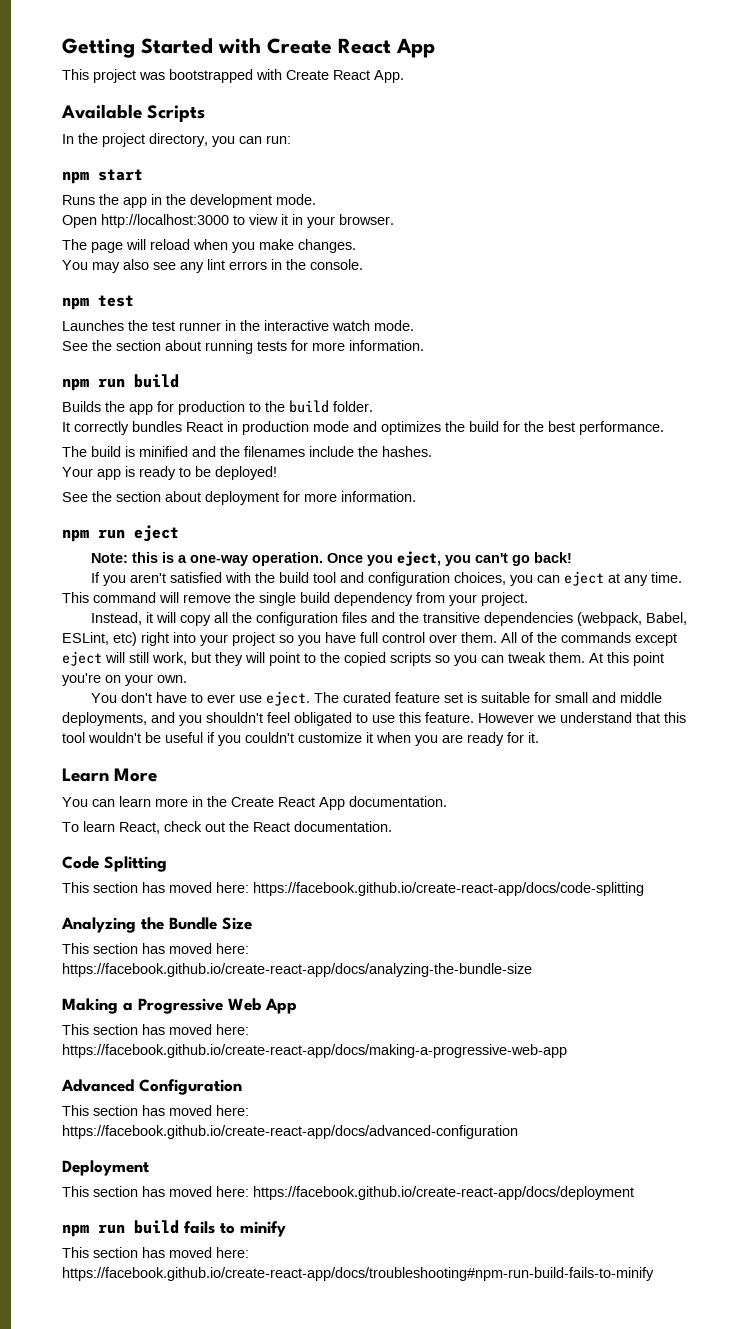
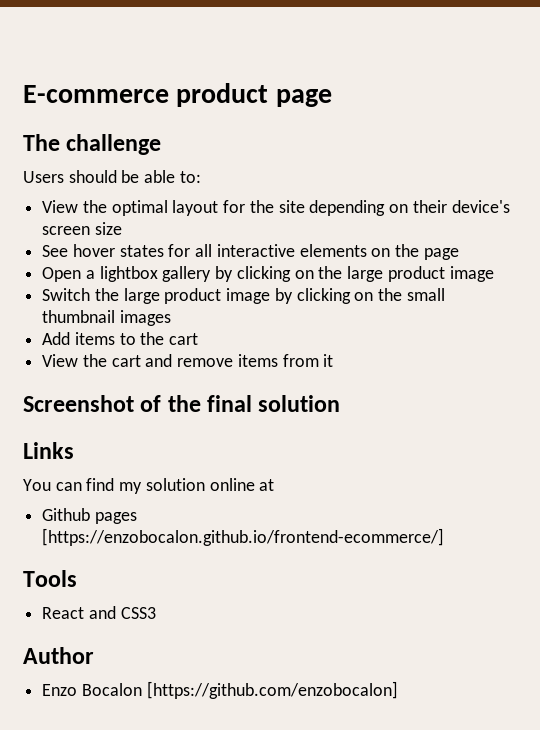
[62,38,435,58] [62,69,404,83] [61,104,206,122] [62,133,291,147] [62,169,143,184] [62,194,316,208] [62,214,394,228] [62,239,356,253] [62,259,363,273] [62,295,134,310] [62,320,414,331] [62,340,424,354] [62,374,179,391] [62,400,373,415] [62,421,664,435] [62,446,432,457] [62,466,277,480] [62,491,416,505] [62,525,179,542] [91,551,573,566] [91,571,683,586] [62,592,528,606] [91,612,688,626] [62,632,677,646] [62,651,664,666] [62,673,187,686] [91,691,663,706] [62,712,686,726] [62,732,539,746] [62,768,158,782] [62,796,447,810] [62,821,392,834] [62,856,167,872] [62,882,644,896] [61,917,252,933] [62,943,249,954] [62,963,532,977] [62,998,297,1014] [62,1024,249,1035] [62,1044,567,1058] [61,1079,242,1095] [62,1105,249,1116] [62,1125,518,1139] [62,1160,149,1176] [62,1186,634,1200] [62,1220,286,1237] [62,1247,249,1258] [62,1267,654,1281] Getting Started with Create React App // This project was bootstrapped with Create React App. // Available Scripts // In the project directory, you can run: // npm start // Runs the app in the development mode. // Open http://localhost:3000 to view it in your browser. // The page will reload when you make changes. // You may also see any lint errors in the console. // npm test // Launches the test runner in the interactive watch mode. // See the section about running tests for more information. // npm run build // Builds the app for production to the build folder. // It correctly bundles React in production mode and optimizes the build for the best performance. // The build is minified and the filenames include the hashes. // Your app is ready to be deployed! // See the section about deployment for more information. // npm run eject // Note: this is a one-way operation. Once you eject, you can't go back! // If you aren't satisfied with the build tool and configuration choices, you can eject at any time. This command will remove the single build dependency from your project. // Instead, it will copy all the configuration files and the transitive dependencies (webpack, Babel, ESLint, etc) right into your project so you have full control over them. All of the commands except eject will still work, but they will point to the copied scripts so you can tweak them. At this point you're on your own. // You don't have to ever use eject. The curated feature set is suitable for small and middle deployments, and you shouldn't feel obligated to use this feature. However we understand that this tool wouldn't be useful if you couldn't customize it when you are ready for it. // Learn More // You can learn more in the Create React App documentation. // To learn React, check out the React documentation. // Code Splitting // This section has moved here: https://facebook.github.io/create-react-app/docs/code-splitting // Analyzing the Bundle Size // This section has moved here: https://facebook.github.io/create-react-app/docs/analyzing-the-bundle-size // Making a Progressive Web App // This section has moved here: https://facebook.github.io/create-react-app/docs/making-a-progressive-web-app // Advanced Configuration // This section has moved here: https://facebook.github.io/create-react-app/docs/advanced-configuration // Deployment // This section has moved here: https://facebook.github.io/create-react-app/docs/deployment // npm run build fails to minify // This section has moved here: https://facebook.github.io/create-react-app/docs/troubleshooting#npm-run-build-fails-to-minify -> [23,83,332,107] [23,134,162,155] [23,170,201,183] [42,200,510,216] [42,222,122,235] [42,244,459,260] [42,266,494,282] [42,288,445,304] [42,310,171,326] [42,332,199,345] [42,354,334,367] [23,395,341,412] [23,442,74,459] [23,478,275,494] [42,508,137,524] [42,528,445,546] [23,570,77,587] [42,606,156,619] [23,647,94,664] [42,681,398,699] E-commerce product page // The challenge // Users should be able to: // View the optimal layout for the site depending on their device's screen size // See hover states for all interactive elements on the page // Open a lightbox gallery by clicking on the large product image // Switch the large product image by clicking on the small thumbnail images // Add items to the cart // View the cart and remove items from it // Screenshot of the final solution // Links // You can find my solution online at // Github pages [https://enzobocalon.github.io/frontend-ecommerce/] // Tools // React and CSS3 // Author // Enzo Bocalon [https://github.com/enzobocalon]

